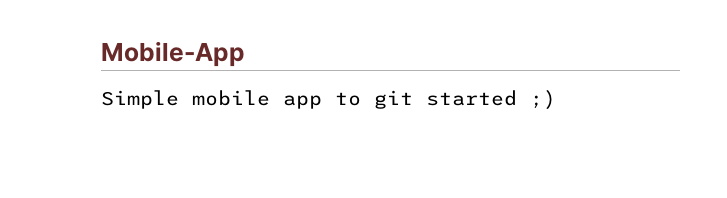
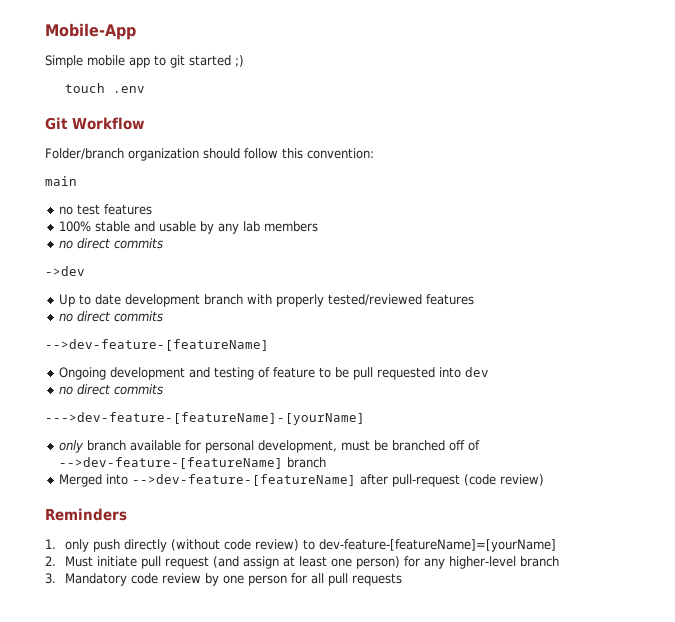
(556, 100) none -> [64,83,145,93] [45,117,144,130] [45,148,374,161] [45,176,77,186] [58,204,152,215] [58,221,318,234] [58,238,163,249] [45,266,85,276] [58,294,474,307] [58,311,163,322] [45,339,269,351] [58,367,489,380] [58,384,163,395] [45,412,365,425] [58,440,480,453] [58,457,326,469] [58,474,544,487] [45,508,127,521] [45,539,556,552] [45,556,559,569] [45,573,402,586] // touch .env // Git Workflow // Folder/branch organization should follow this convention: // main // no test features // 100% stable and usable by any lab members // no direct commits // ->dev // Up to date development branch with properly tested/reviewed features // no direct commits // -->dev-feature-[featureName] // Ongoing development and testing of feature to be pull requested into dev // no direct commits // --->dev-feature-[featureName]-[yourName] // only branch available for personal development, must be branched off of -->dev-feature-[featureName] branch // Merged into -->dev-feature-[featureName] after pull-request (code review) // Reminders // 1. only push directly (without code review) to dev-feature-[featureName]=[yourName] // 2. Must initiate pull request (and assign at least one person) for any higher-level branch // 3. Mandatory code review by one person for all pull requests

